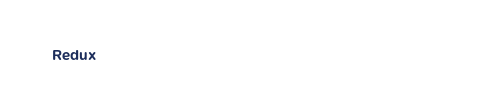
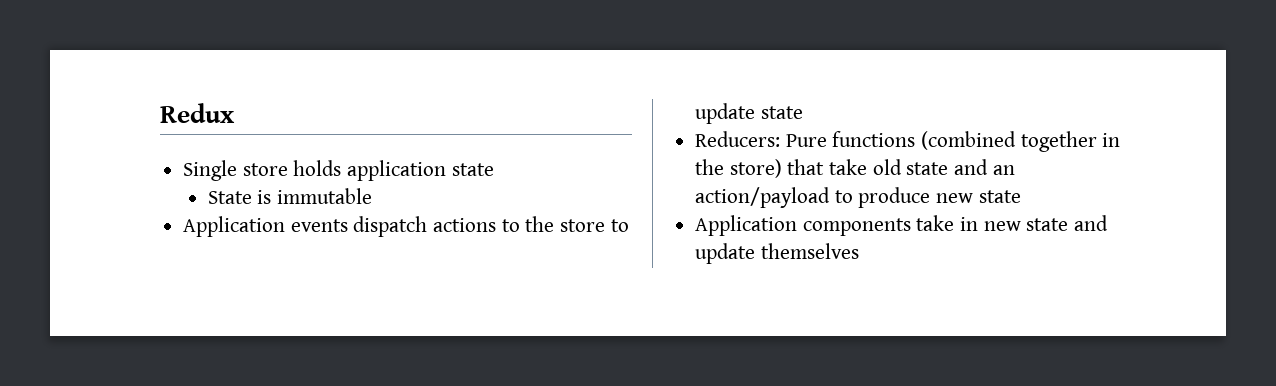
(96, 55) none -> [183,160,494,181] [207,188,372,204] [183,216,629,237] [695,103,803,124] [695,131,1121,152] [695,159,1015,178] [695,187,1021,208] [695,215,1109,236] [695,243,859,264] // Single store holds application state // State is immutable // Application events dispatch actions to the store to update state // Reducers: Pure functions (combined together in the store) that take old state and an action/payload to produce new state // Application components take in new state and update themselves

